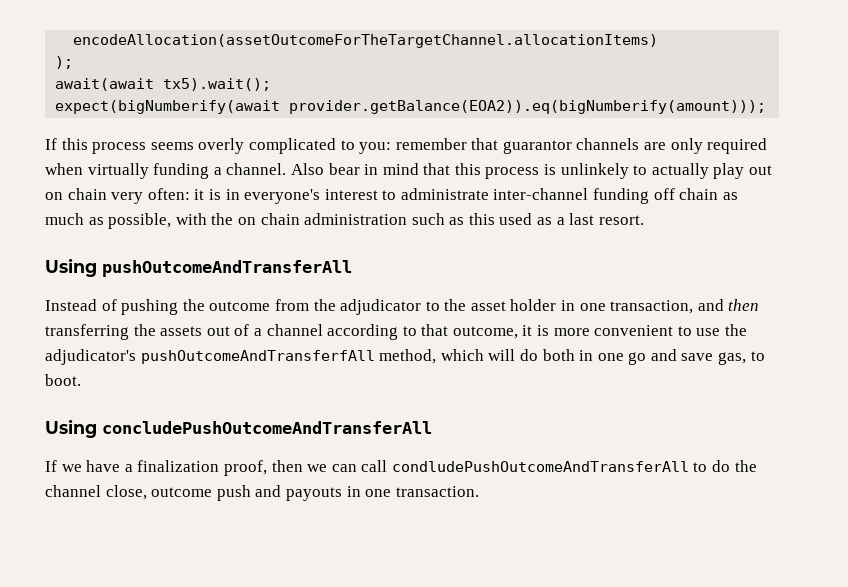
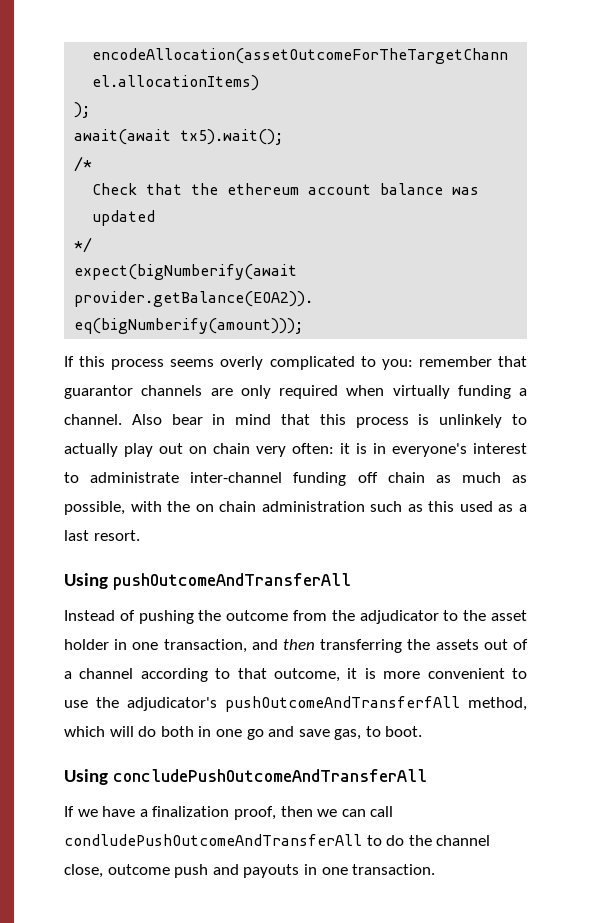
(272, 84) none -> [74,156,93,172] [92,183,480,195] [92,210,156,226] [74,237,93,253] // /* // Check that the ethereum account balance was updated // */

